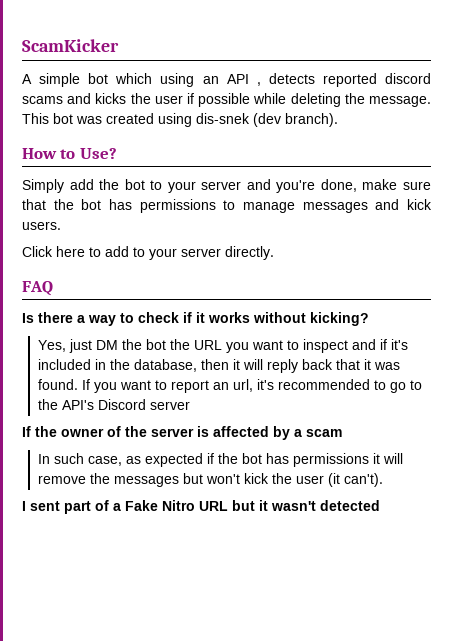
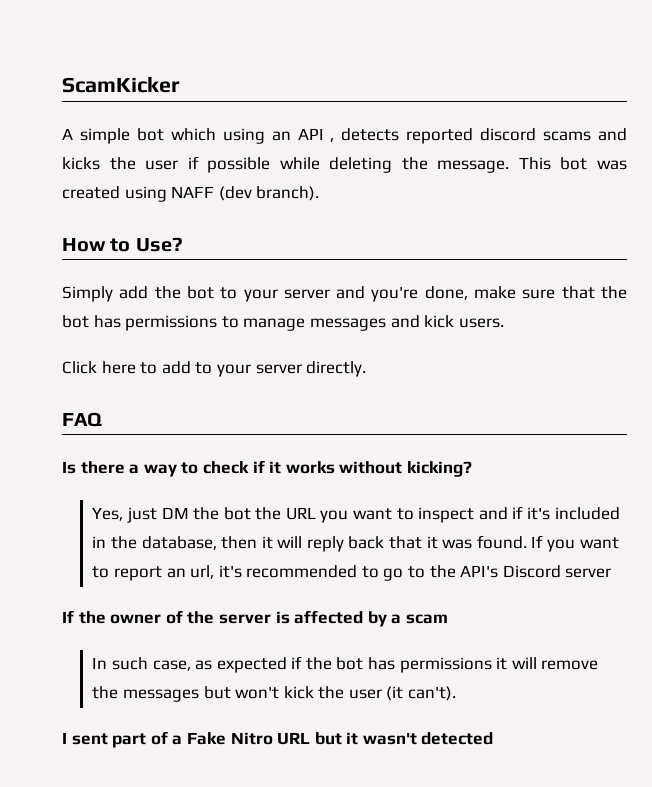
[196,113,250,124] dis-snek -> [171,186,215,198] NAFF

